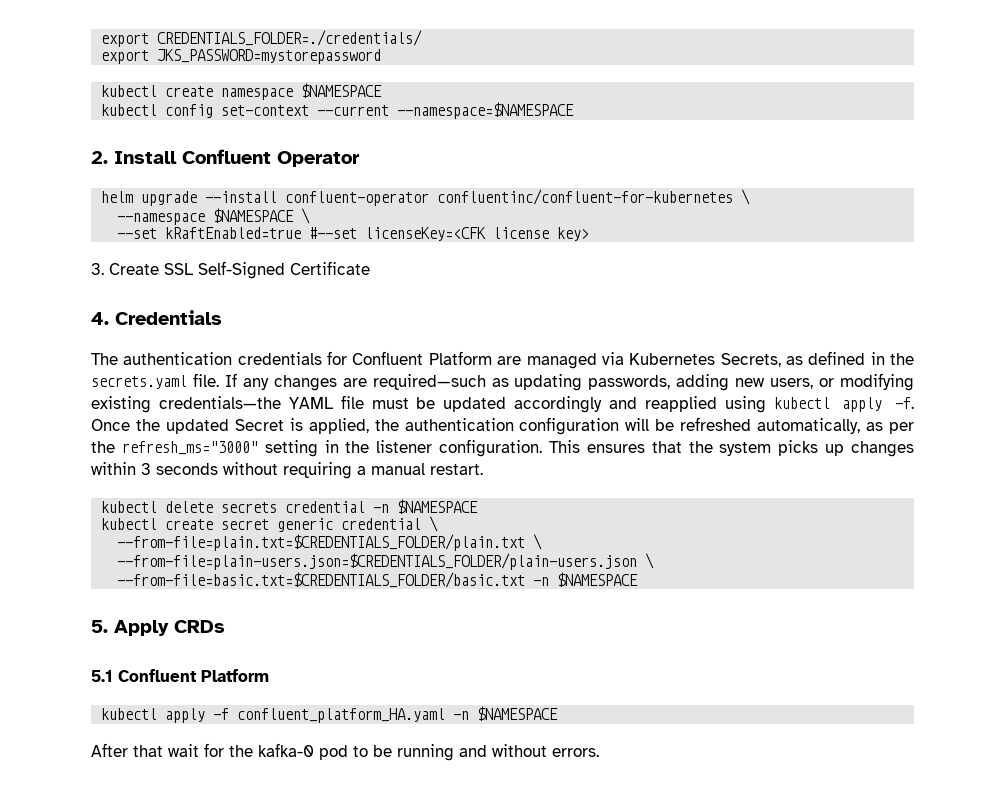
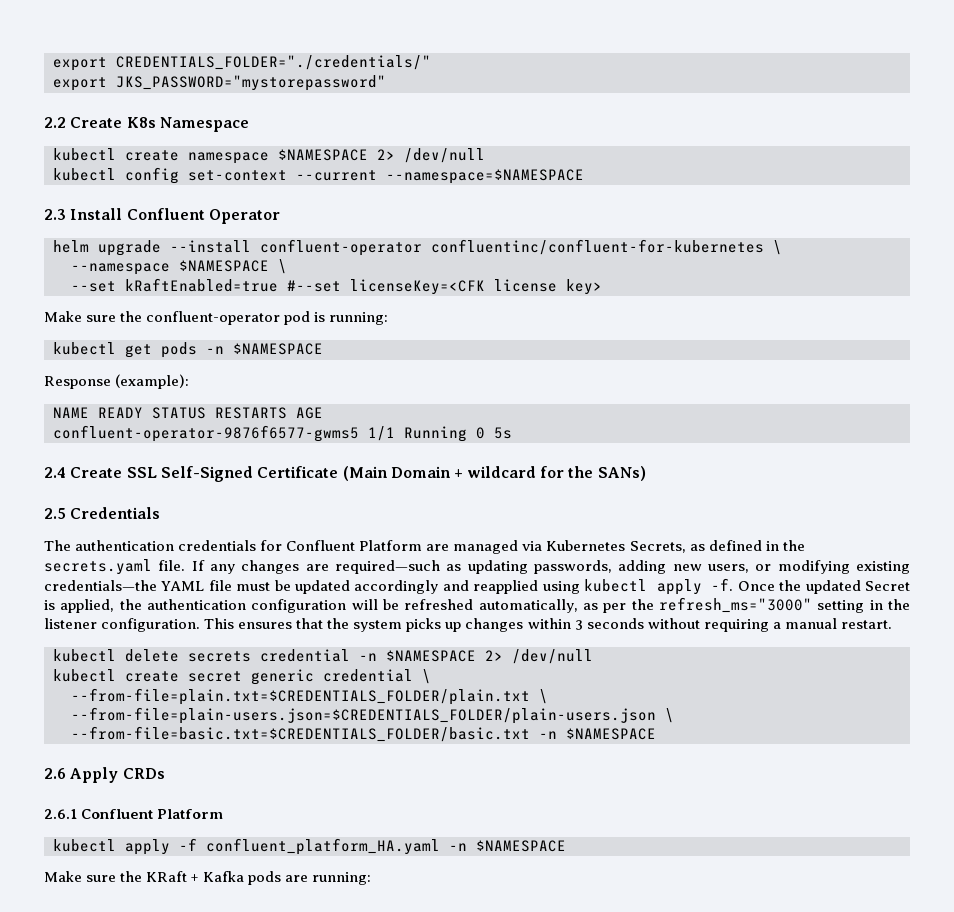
[101,30,423,47] [101,49,382,64] export CREDENTIALS_FOLDER=./credentials/ // export JKS_PASSWORD=mystorepassword -> [53,55,431,71] [53,75,386,91] [44,117,249,132] export CREDENTIALS_FOLDER="./credentials/" // export JKS_PASSWORD="mystorepassword" // 2.2 Create K8s Namespace
(383, 90) none -> [377,148,485,163] 2> /dev/null
[91,151,108,164] 2. -> [44,209,66,220] 2.3
[91,261,370,279] [91,312,109,325] 3. Create SSL Self-Signed Certificate // 4. -> [44,311,389,325] [53,342,323,358] [44,374,190,389] [53,407,323,419] [53,425,512,442] [44,466,646,482] [44,508,66,519] Make sure the confluent-operator pod is running: // kubectl get pods -n $NAMESPACE // Response (example): // NAME READY STATUS RESTARTS AGE // confluent-operator-9876f6577-gwms5 1/1 Running 0 5s // 2.4 Create SSL Self-Signed Certificate (Main Domain + wildcard for the SANs) // 2.5
(479, 506) none -> [485,649,593,664] 2> /dev/null
[91,620,108,633] 5. -> [44,768,66,779] 2.6
[91,670,113,682] 5.1 -> [44,809,77,819] 2.6.1
[91,743,599,761] After that wait for the kafka-0 pod to be running and without errors. -> [44,871,372,885] Make sure the KRaft + Kafka pods are running:

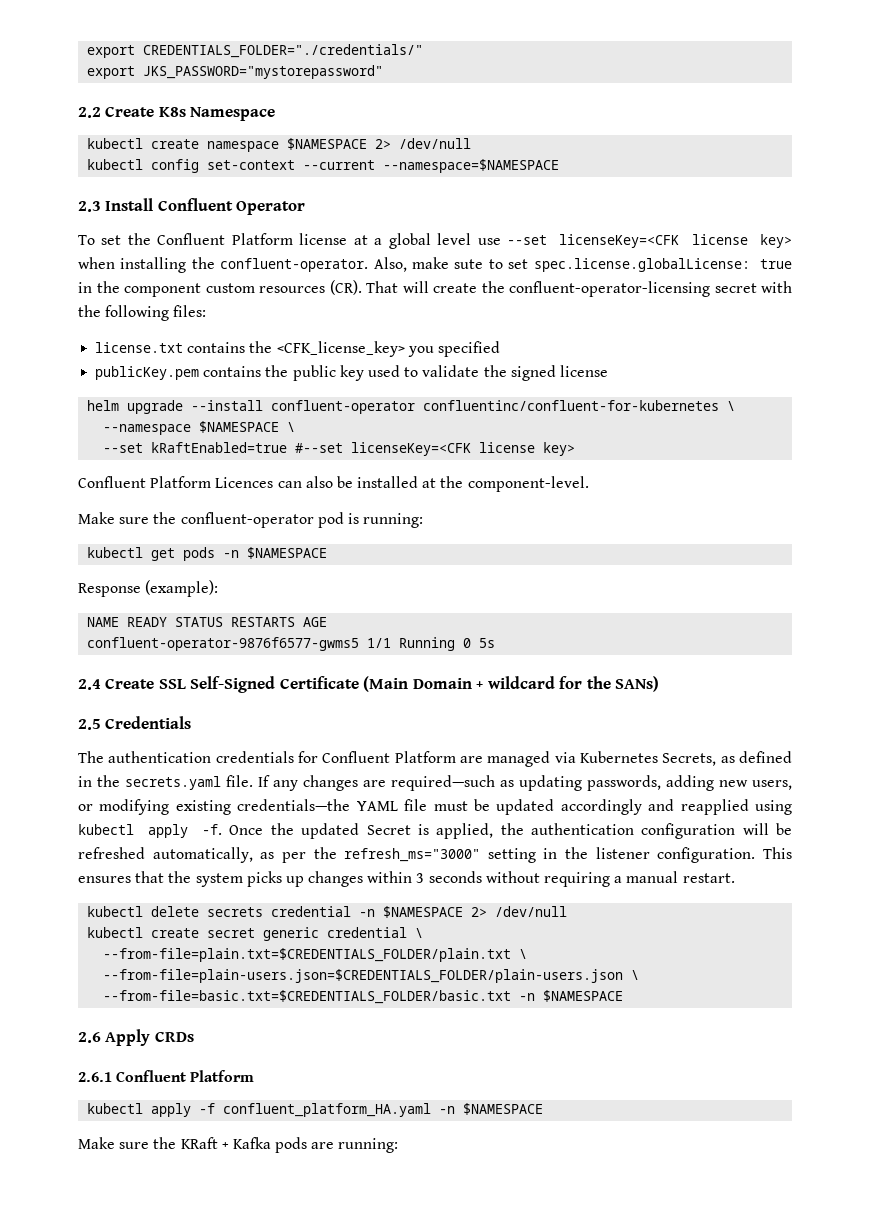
(280, 216) none -> [78,233,792,249] [78,257,793,273] [78,280,792,297] [78,305,207,321] [95,341,500,357] [95,365,608,381] // To set the Confluent Platform license at a global level use --set licenseKey=<CFK license key> when installing the confluent-operator. Also, make sute to set spec.license.globalLicense: true in the component custom resources (CR). That will create the confluent-operator-licensing secret with the following files: // license.txt contains the <CFK_license_key> you specified // publicKey.pem contains the public key used to validate the signed license
(602, 287) none -> [78,476,589,492] // Confluent Platform Licences can also be installed at the component-level.

